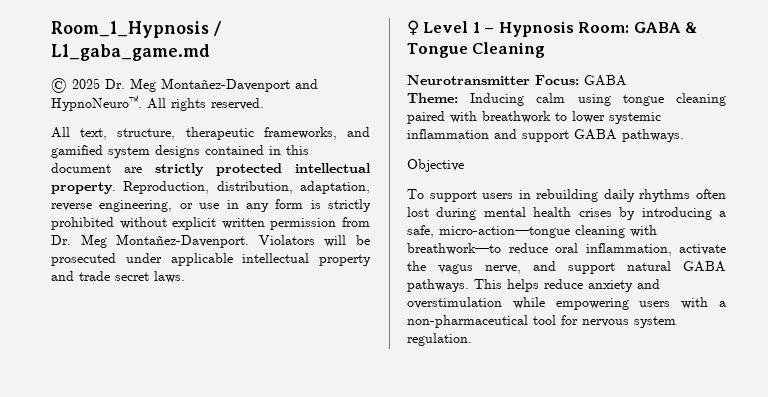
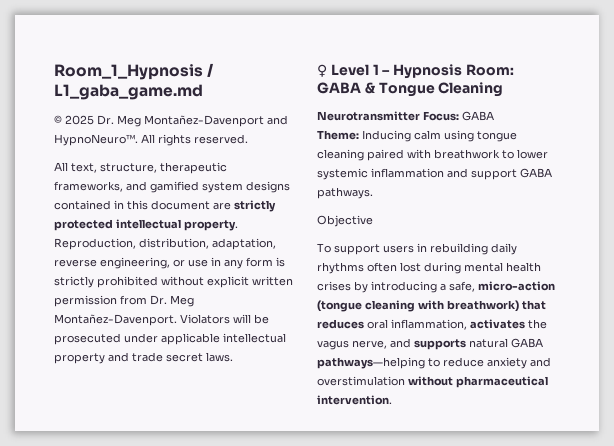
[439,225,657,238] [407,243,548,255] micro-action—tongue cleaning with breathwork—to reduce -> [478,281,555,291] [317,300,546,312] [317,319,364,329] micro-action (tongue cleaning with breathwork) that reduces
[679,244,726,255] activate -> [470,319,525,329] activates
[568,262,615,274] support -> [414,339,466,350] supports
[407,279,539,292] pathways. This helps -> [317,357,440,369] pathways—helping to
[512,297,726,310] [407,315,676,328] [407,333,472,346] while empowering users with a non-pharmaceutical tool for nervous system regulation. -> [408,376,548,388] [317,395,392,405] without pharmaceutical intervention.

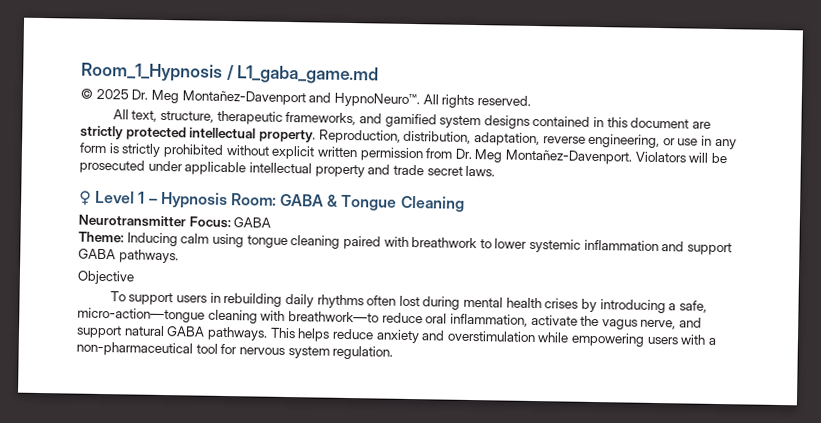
[478,281,555,291] [317,300,546,312] [317,319,364,329] micro-action (tongue cleaning with breathwork) that reduces -> [77,307,423,324] micro-action—tongue cleaning with breathwork—to reduce
[470,319,525,329] activates -> [530,314,578,326] activate
[414,339,466,350] supports -> [76,325,122,339] support
[317,357,440,369] pathways—helping to -> [206,326,331,342] pathways. This helps
[408,376,548,388] [317,395,392,405] without pharmaceutical intervention. -> [537,332,717,347] [76,341,394,360] while empowering users with a non-pharmaceutical tool for nervous system regulation.

